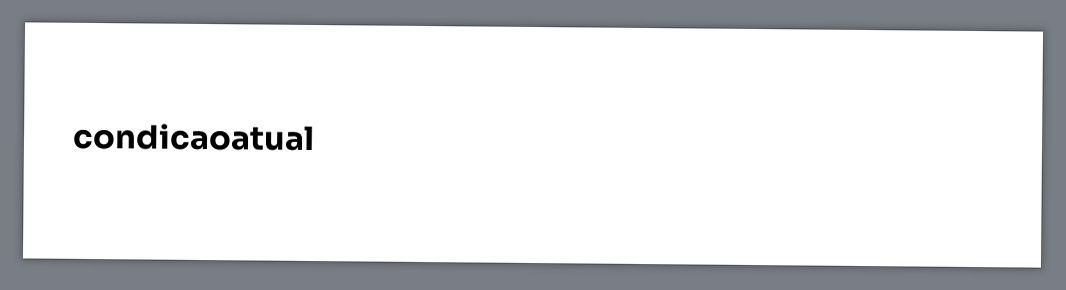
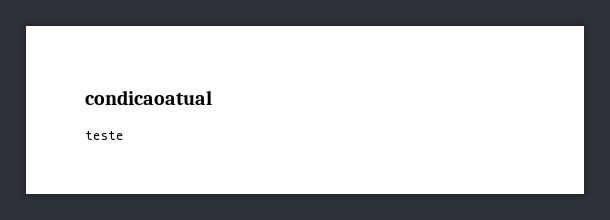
(315, 137) none -> [85,131,123,140] // teste

